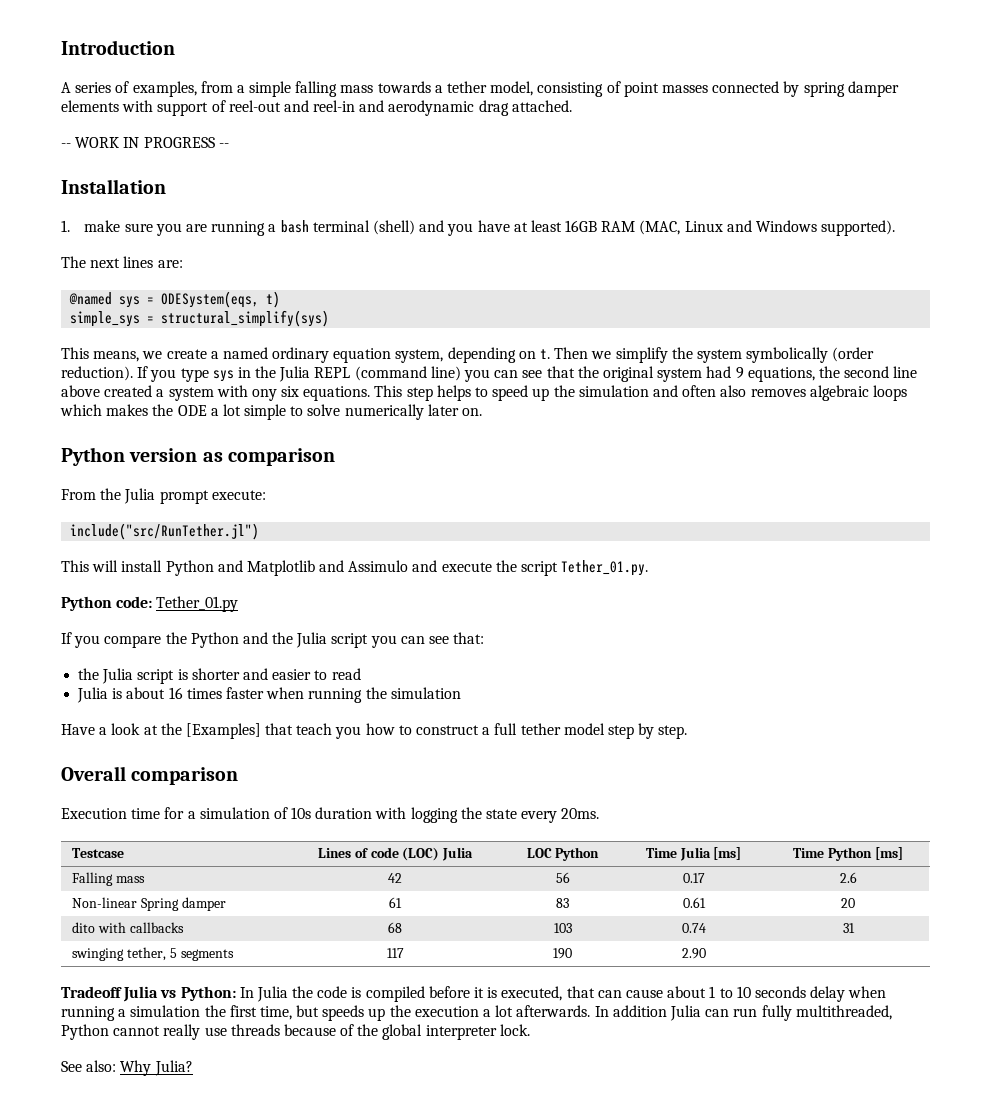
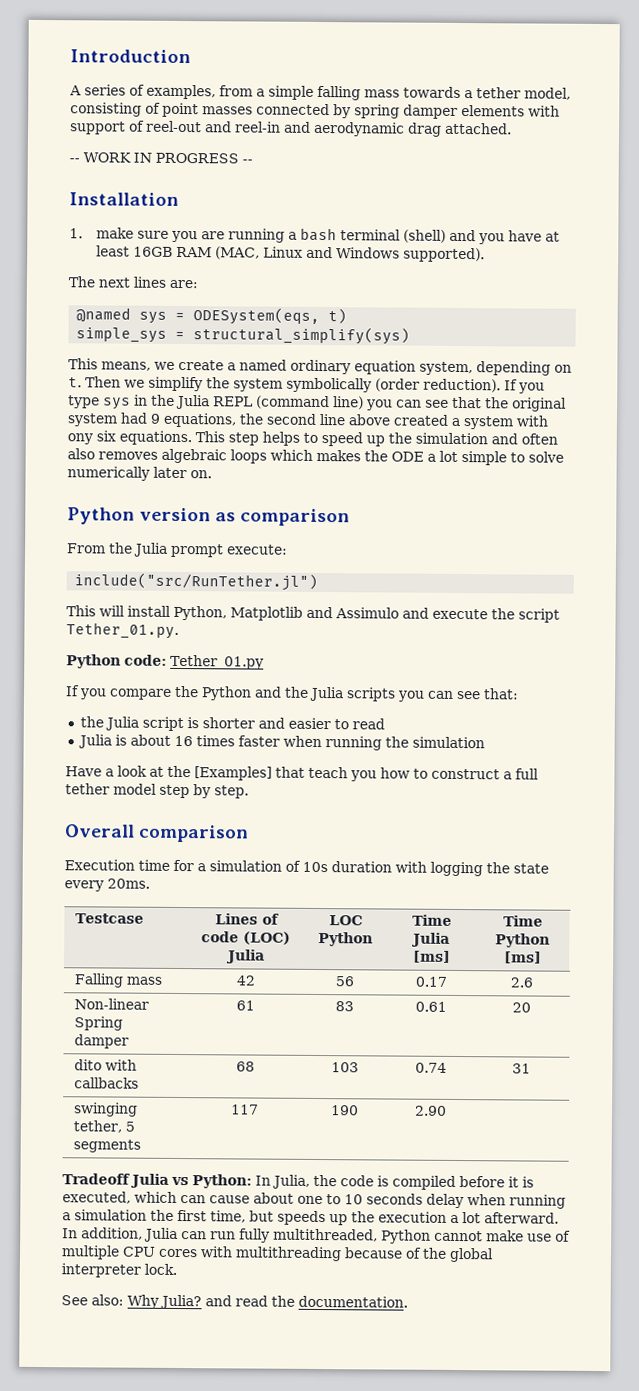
[165,560,243,576] Python and -> [173,605,227,621] Python,
[331,633,369,648] script -> [346,687,396,702] scripts
[256,986,288,1002] Julia -> [271,1174,310,1189] Julia,
[566,986,595,998] that -> [134,1191,177,1203] which
[709,986,716,998] 1 -> [297,1195,323,1205] one
[516,1005,667,1017] afterwards. In addition -> [484,1212,559,1224] [62,1227,143,1240] afterward. In addition,
[163,1024,280,1040] really use threads -> [486,1230,571,1242] [61,1245,342,1262] make use of multiple CPU cores with multithreading
(193, 1068) none -> [205,1295,408,1308] and read the documentation.

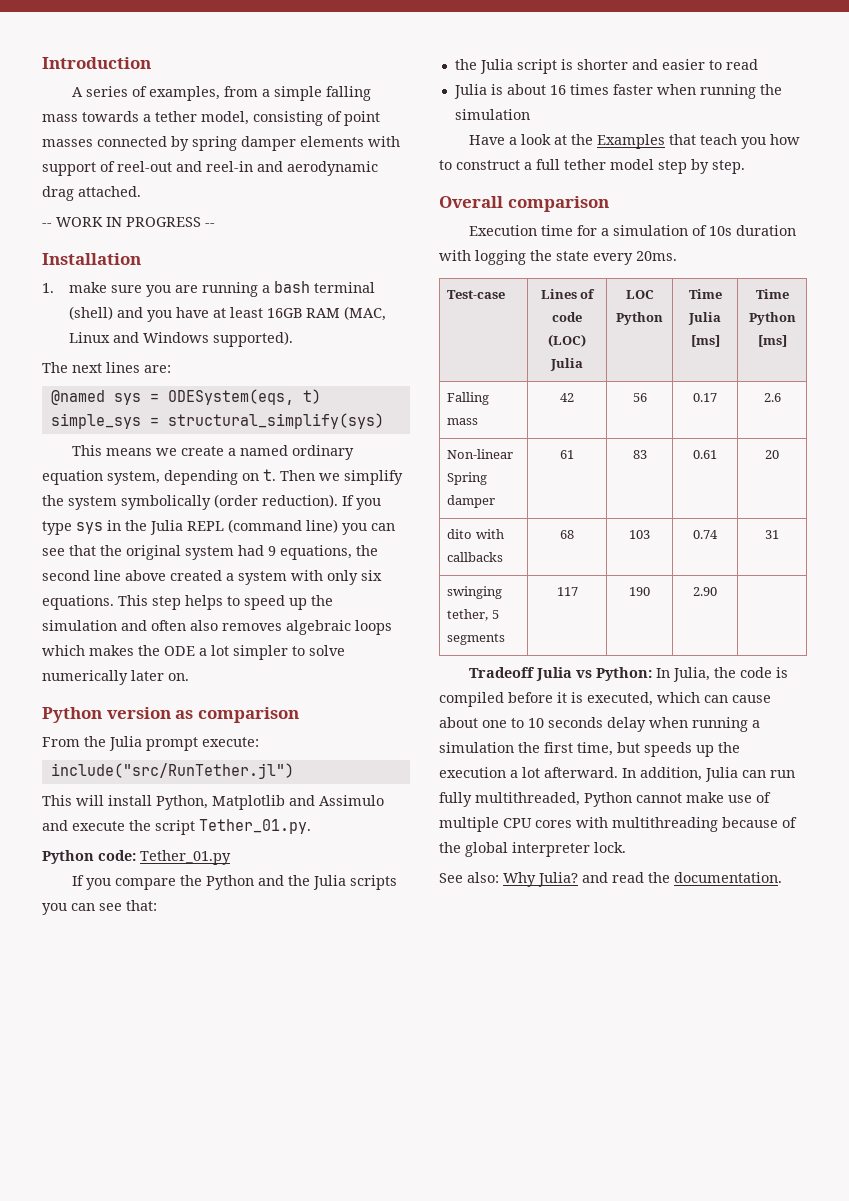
[101,361,151,371] means, -> [106,448,153,456] means
[67,433,93,445] ony -> [327,570,358,585] only
[461,451,507,466] simple -> [233,645,288,660] simpler
[194,766,272,781] [Examples] -> [597,134,666,149] Examples
[74,913,144,924] Testcase -> [447,290,506,299] Test-case

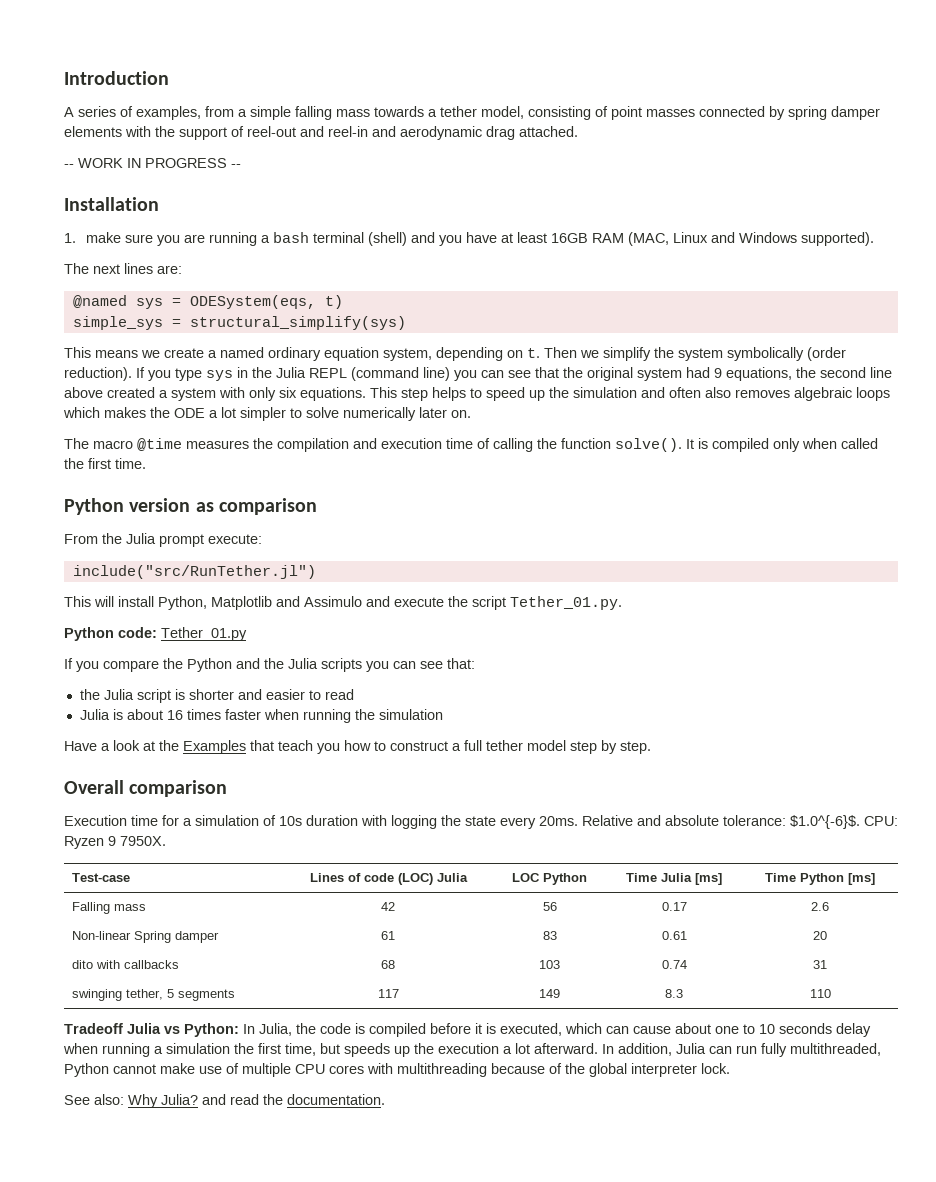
(400, 141) none -> [155,126,175,137] the
(189, 677) none -> [64,438,878,452] [64,458,146,469] // The macro @time measures the compilation and execution time of calling the function solve(). It is compiled only when called the first time.
(677, 256) none -> [582,815,898,829] [64,836,166,849] Relative and absolute tolerance: $1.0^{-6}$. CPU: Ryzen 9 7950X.
[629,587,650,596] [693,587,717,596] 190 | 2.90 | -> [539,989,560,998] [665,989,683,998] [809,989,831,998] 149 | 8.3 | 110

